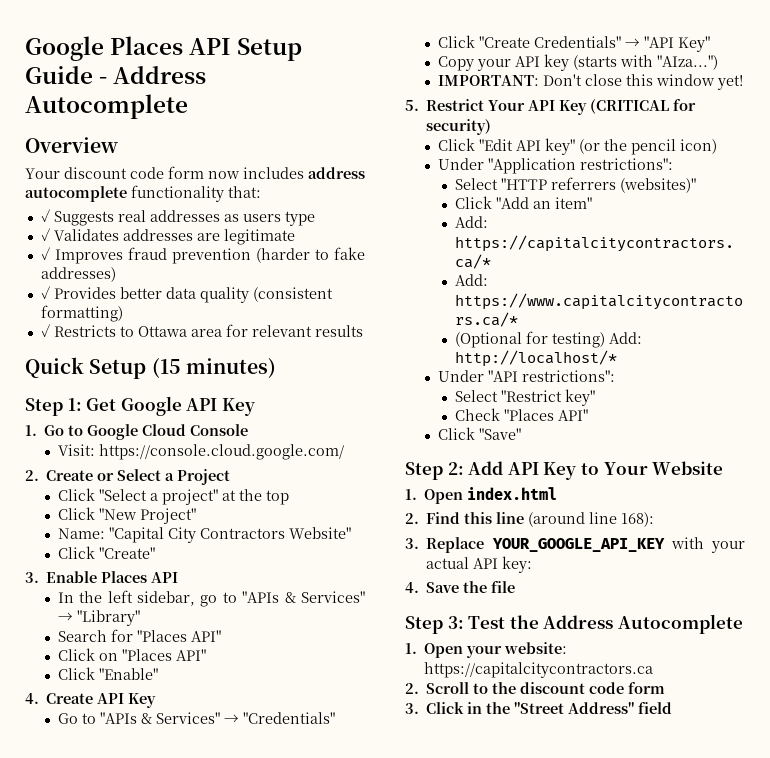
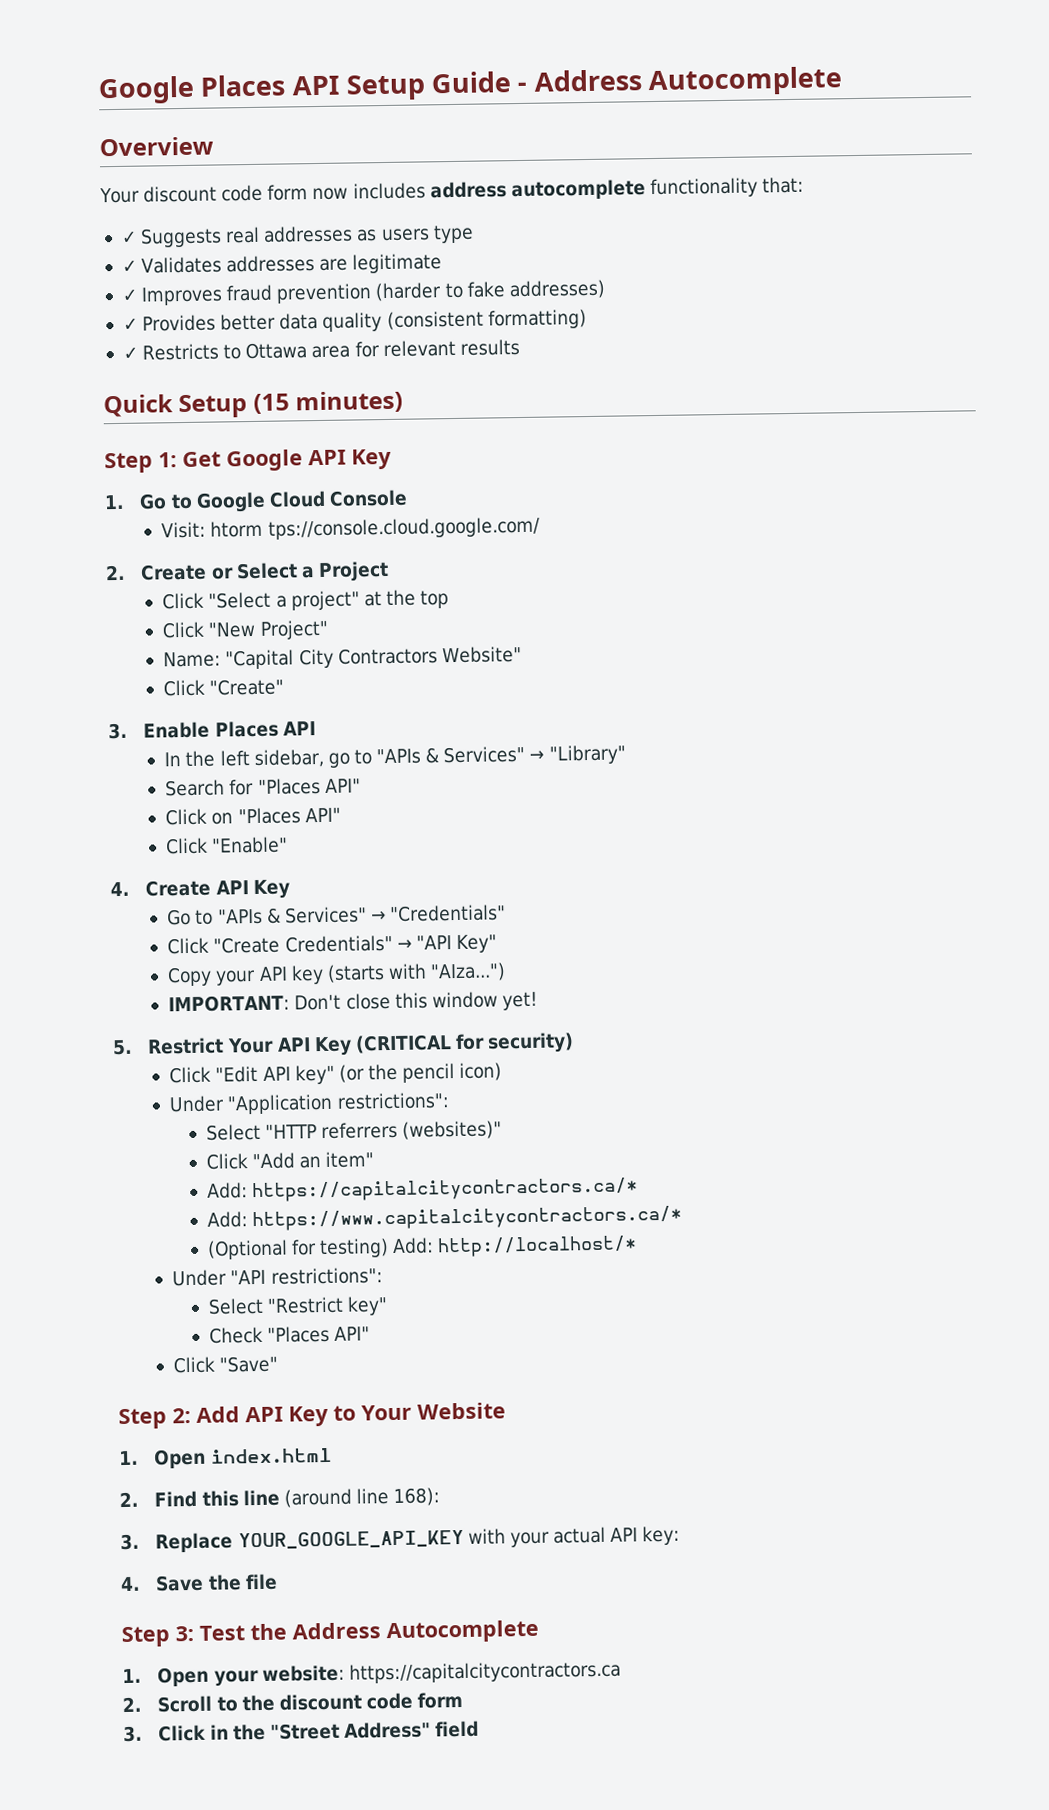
[98,444,344,460] https://console.cloud.google.com/ -> [210,516,540,540] htorm tps://console.cloud.google.com/

